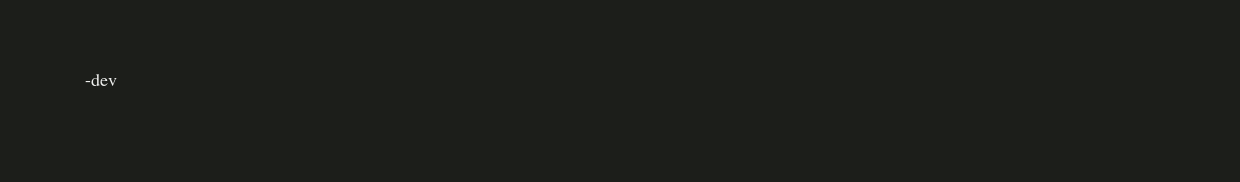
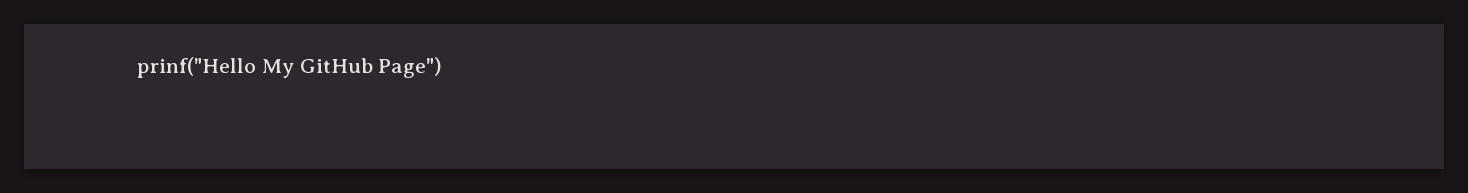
[85,74,117,86] -dev -> [137,57,443,78] prinf("Hello My GitHub Page")

